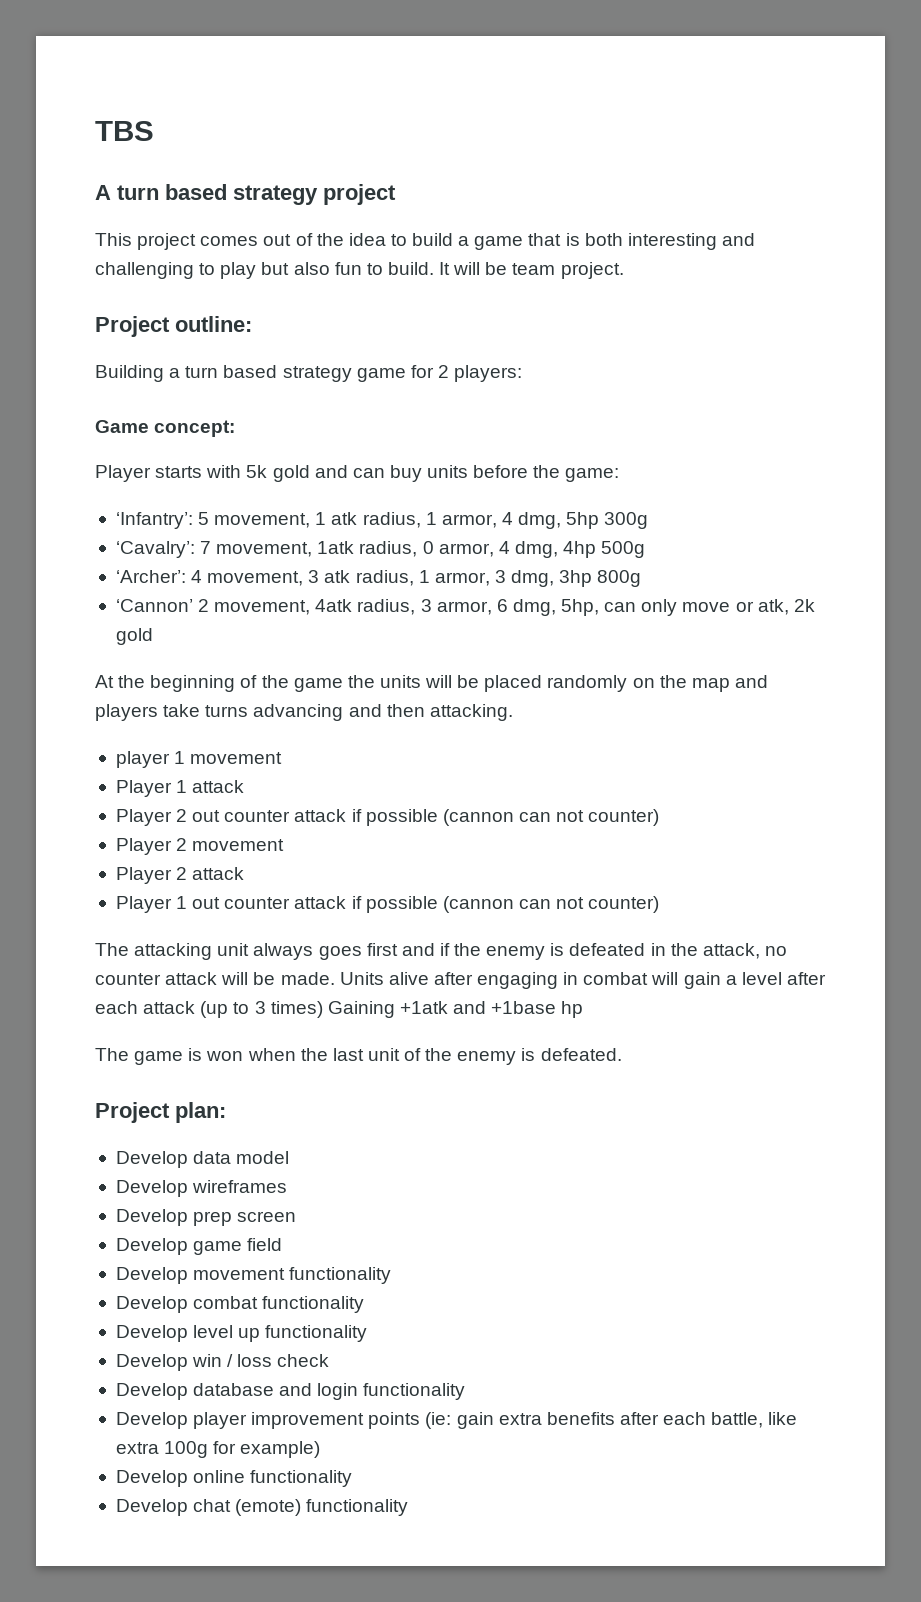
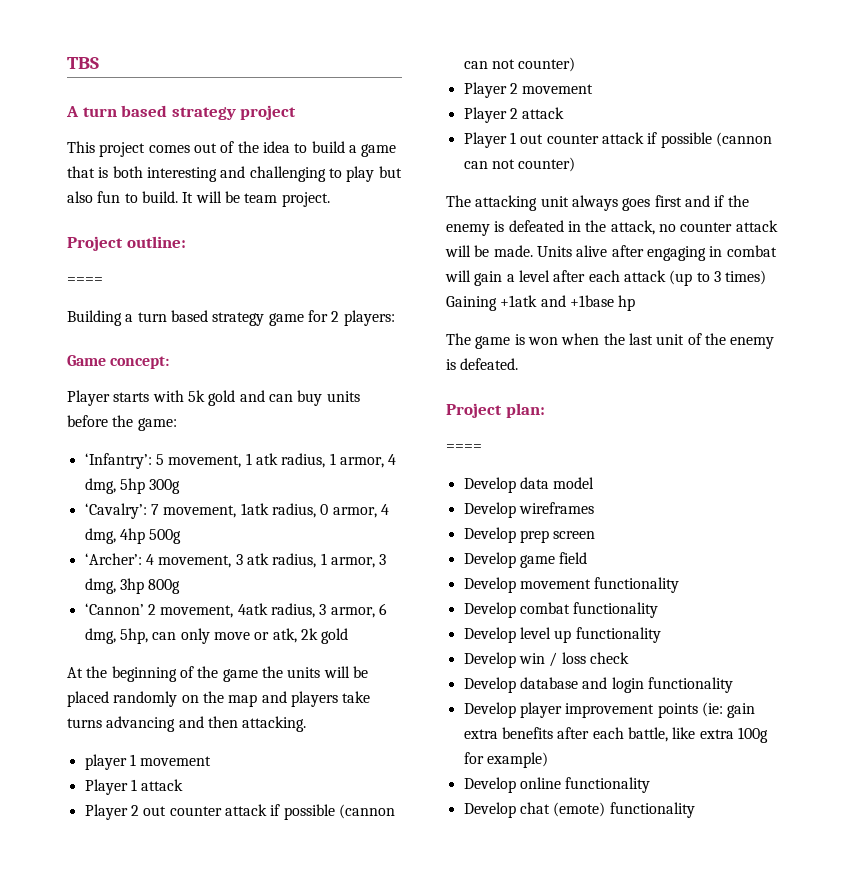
(252, 324) none -> [67,277,103,284] // ====
(226, 1112) none -> [446,444,482,451] // ====

